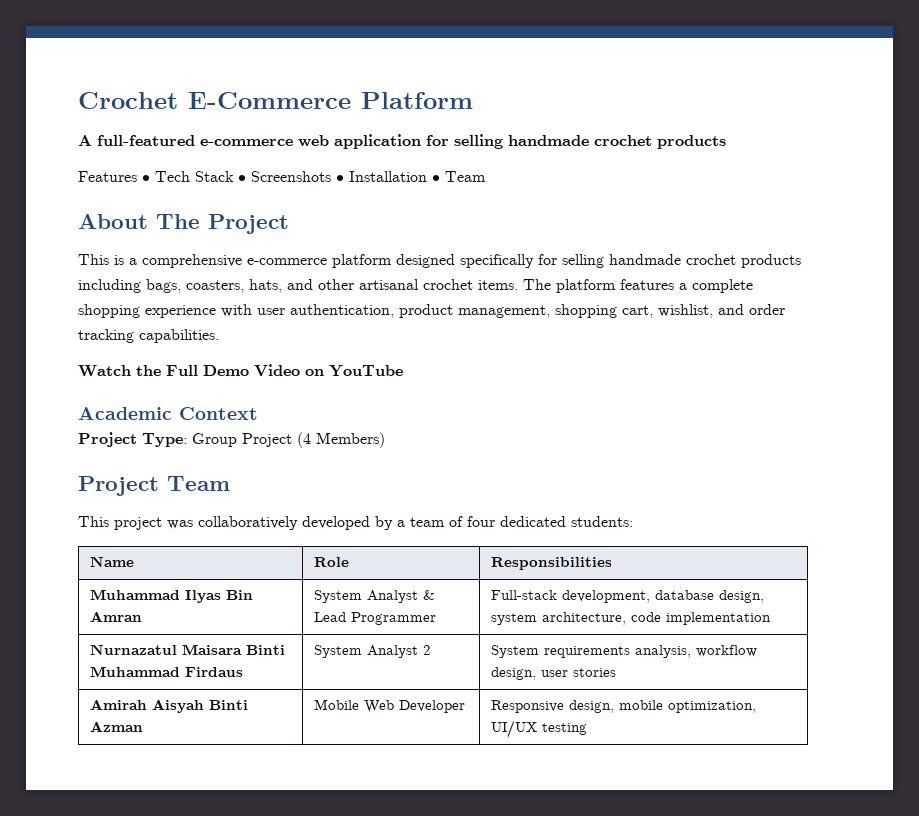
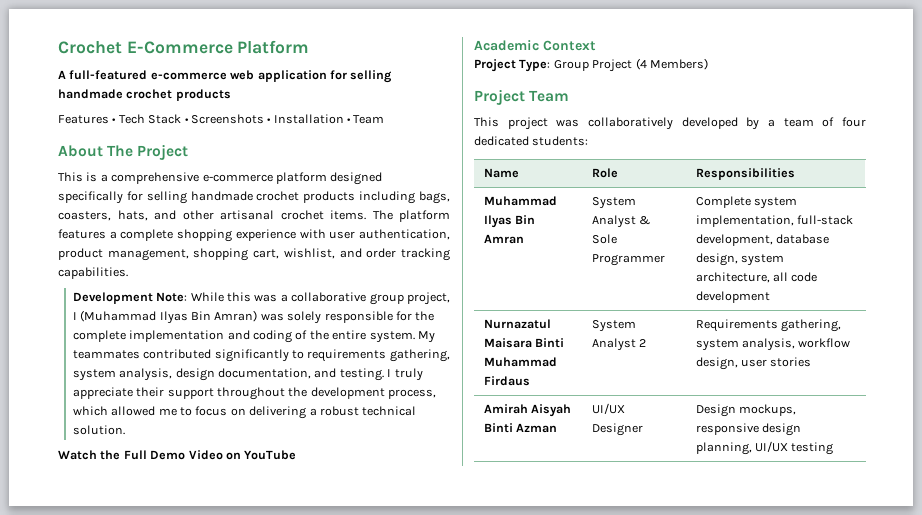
(219, 336) none -> [72,292,450,305] [72,310,435,324] [72,330,435,343] [72,349,450,362] [72,368,423,381] [72,387,437,400] [72,406,417,419] [72,425,125,435] // Development Note: While this was a collaborative group project, I (Muhammad Ilyas Bin Amran) was solely responsible for the complete implementation and coding of the entire system. My teammates contributed significantly to requirements gathering, system analysis, design documentation, and testing. I truly appreciate their support throughout the development process, which allowed me to focus on delivering a robust technical solution.
[313,612,346,622] Lead -> [591,234,617,244] Sole
[490,590,557,600] Full-stack -> [695,196,798,209] [695,215,854,227] Complete system implementation, full-stack
[630,612,771,625] code implementation -> [773,272,818,282] [695,291,770,303] all code development
[490,645,630,658] System requirements -> [695,319,842,332] [695,339,739,351] Requirements gathering, system
[313,699,465,713] [490,700,756,713] Mobile Web Developer | Responsive design, mobile optimization, -> [591,403,625,414] [591,423,643,436] [695,404,797,417] [695,423,802,436] [695,442,752,455] UI/UX Designer | Design mockups, responsive design planning,

